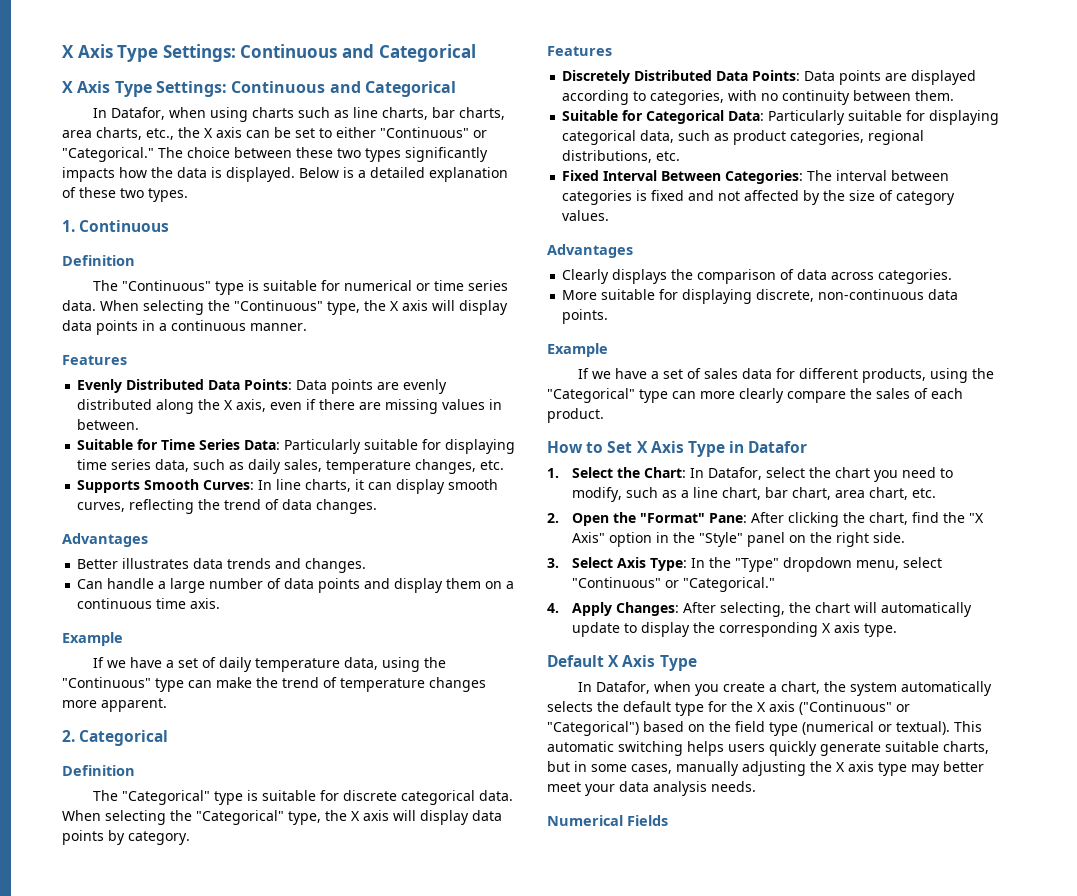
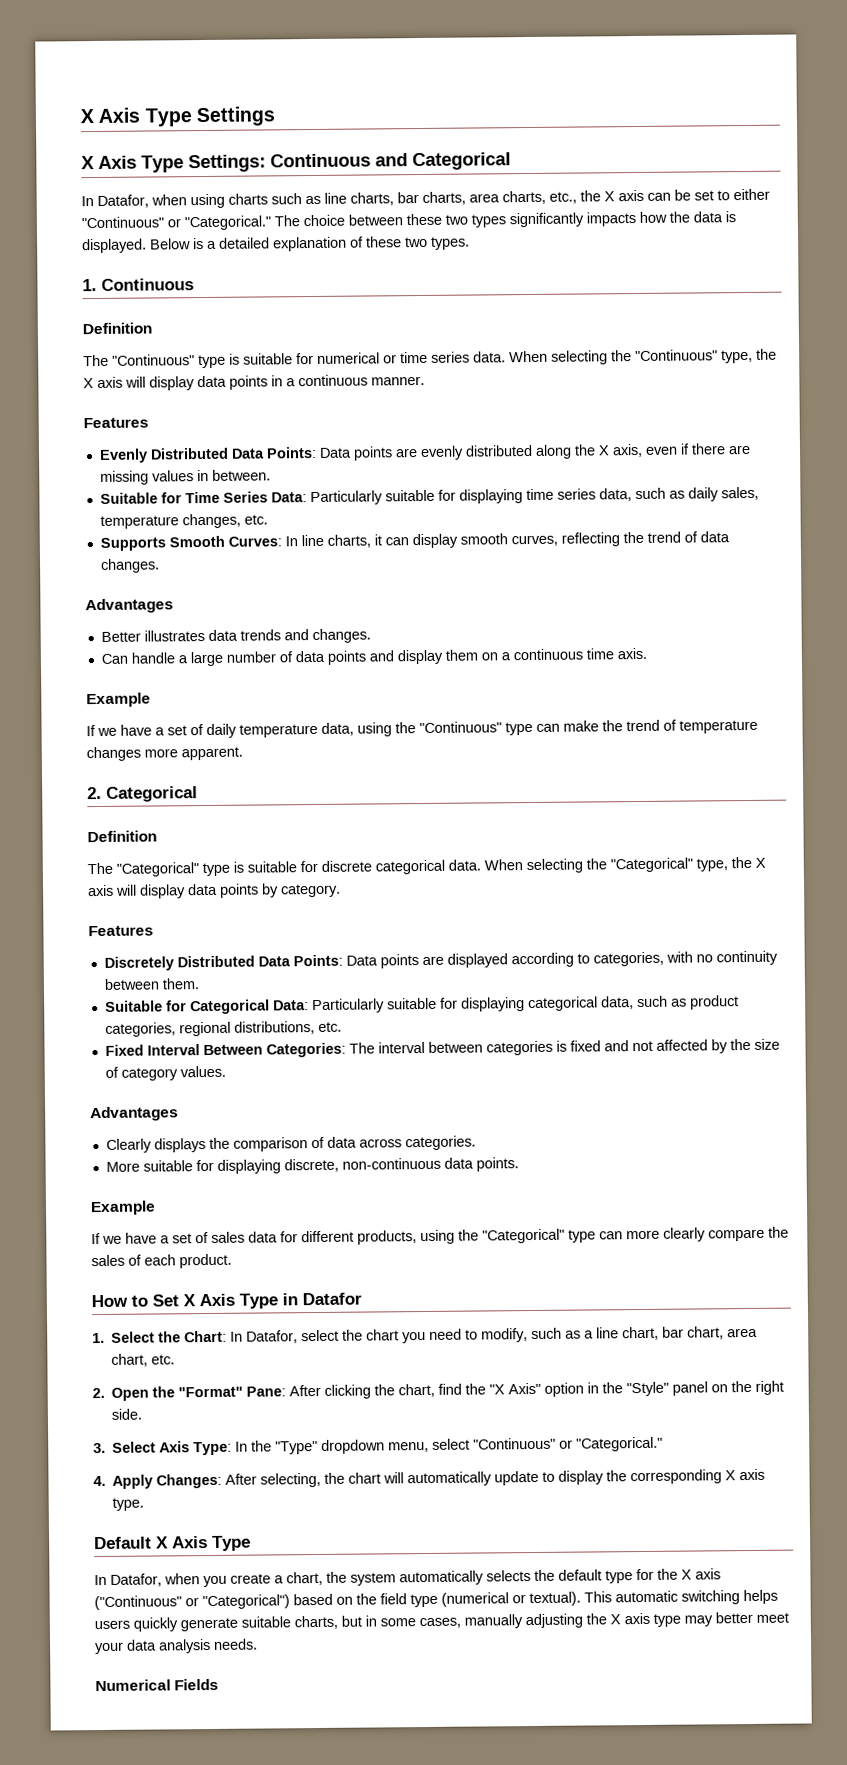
[62,44,476,62] X Axis Type Settings: Continuous and Categorical -> [80,106,275,127] X Axis Type Settings

